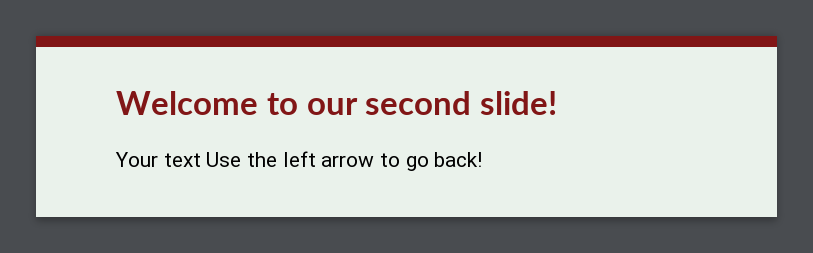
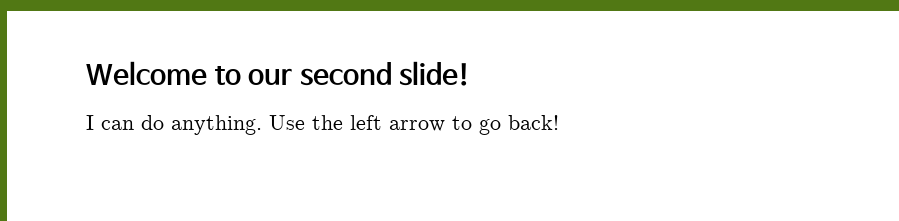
[115,152,201,167] Your text -> [86,115,262,135] I can do anything.

